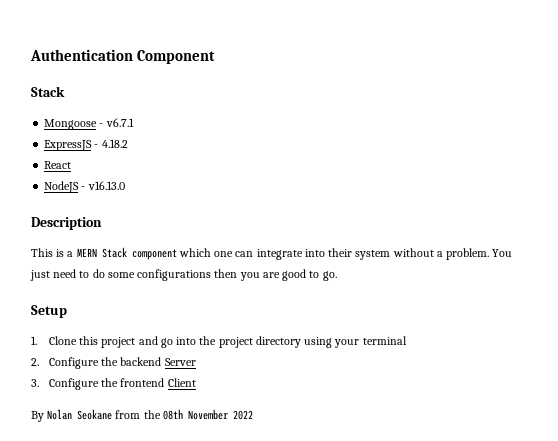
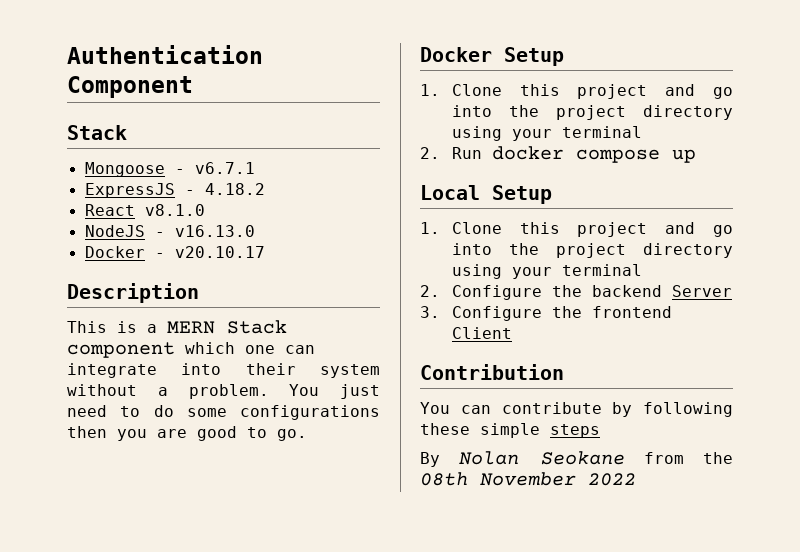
(72, 165) none -> [144,204,205,216] v8.1.0
(125, 185) none -> [84,246,265,258] // Docker - v20.10.17
(337, 276) none -> [420,47,564,66] [420,84,733,99] [451,105,733,120] [451,126,642,141] [420,146,696,163] [420,185,480,200] Docker Setup // 1. Clone this project and go into the project directory using your terminal // 2. Run docker compose up // Local
(196, 382) none -> [420,364,564,380] [420,402,733,417] [420,423,600,438] // Contribution // You can contribute by following these simple steps

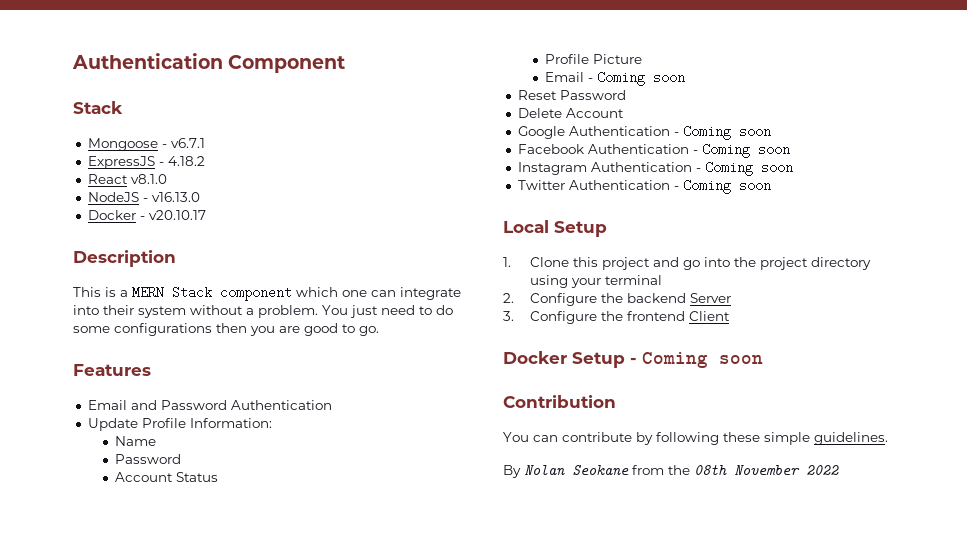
[420,47,564,66] [420,84,733,99] [451,105,733,120] [451,126,642,141] [420,146,696,163] Docker Setup // 1. Clone this project and go into the project directory using your terminal // 2. Run docker compose up -> [73,364,151,376] [87,400,332,410] [87,418,272,431] [114,436,156,446] [114,454,181,464] [114,472,218,482] [544,54,642,64] [544,71,685,86] [517,90,626,100] [517,108,624,118] [517,125,771,140] [517,143,790,158] [517,161,793,176] [517,179,771,194] Features // Email and Password Authentication // Update Profile Information: // Name // Password // Account Status // Profile Picture // Email - Coming soon // Reset Password // Delete Account // Google Authentication - Coming soon // Facebook Authentication - Coming soon // Instagram Authentication - Coming soon // Twitter Authentication - Coming soon
(512, 333) none -> [503,351,763,368] // Docker Setup - Coming soon
[550,424,600,438] steps -> [814,432,888,445] guidelines.

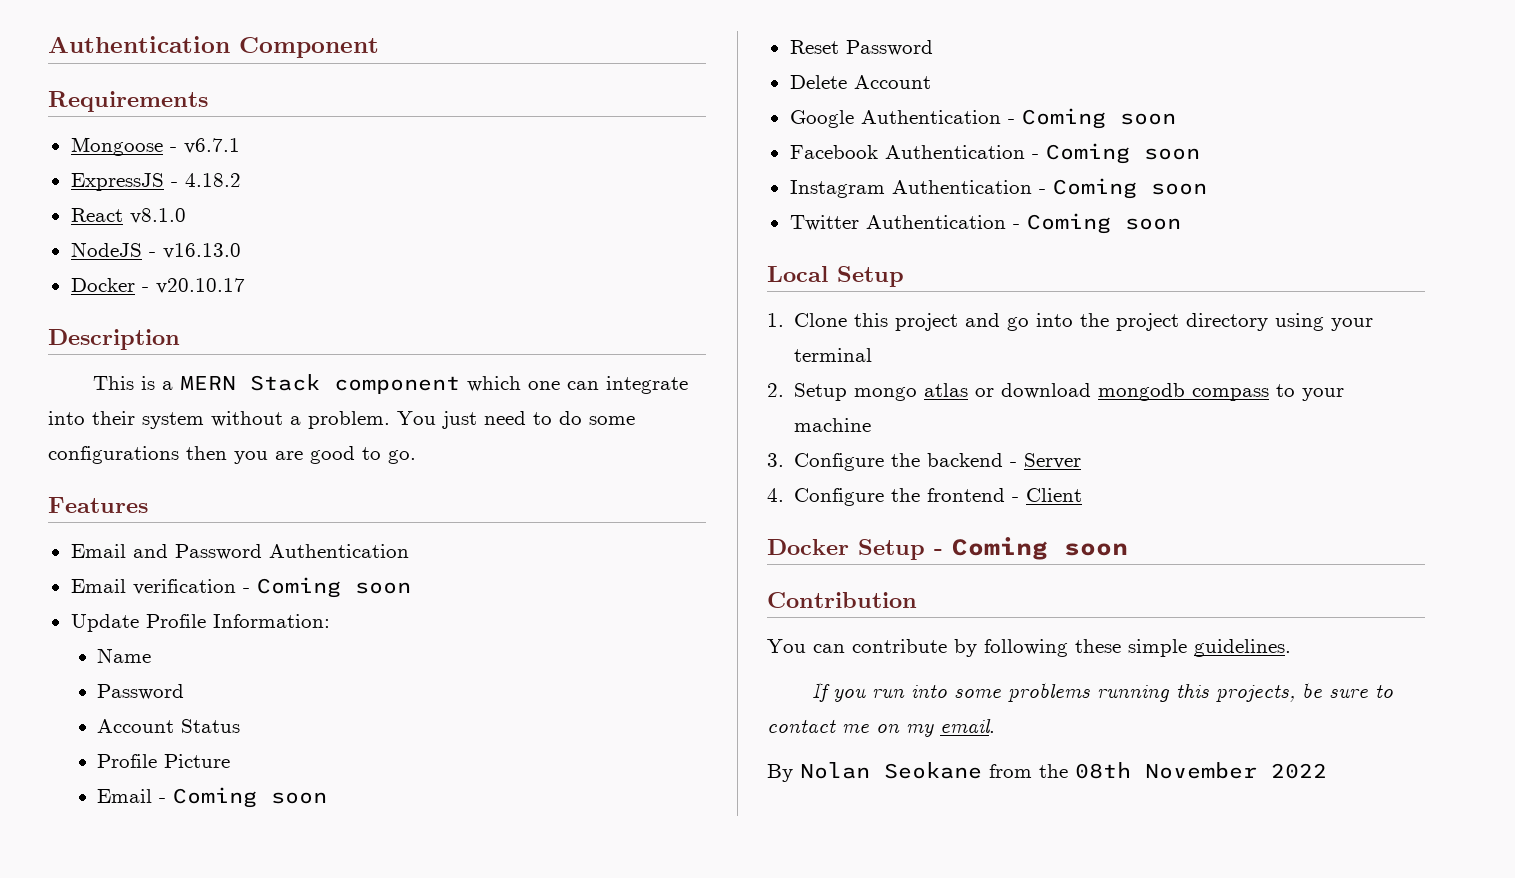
[73,101,123,114] Stack -> [48,91,208,112] Requirements
(332, 405) none -> [70,577,411,598] // Email verification - Coming soon
(514, 298) none -> [794,383,1345,401] [794,418,872,432] [767,453,784,467] Setup mongo atlas or download mongodb compass to your machine // 3.
(686, 298) none -> [1010,462,1018,467] -
[503,311,514,321] 3. -> [767,488,784,502] 4.
(685, 316) none -> [1012,497,1020,502] -
(888, 438) none -> [812,682,1394,702] [767,718,995,737] // If you run into some problems running this projects, be sure to contact me on my email.

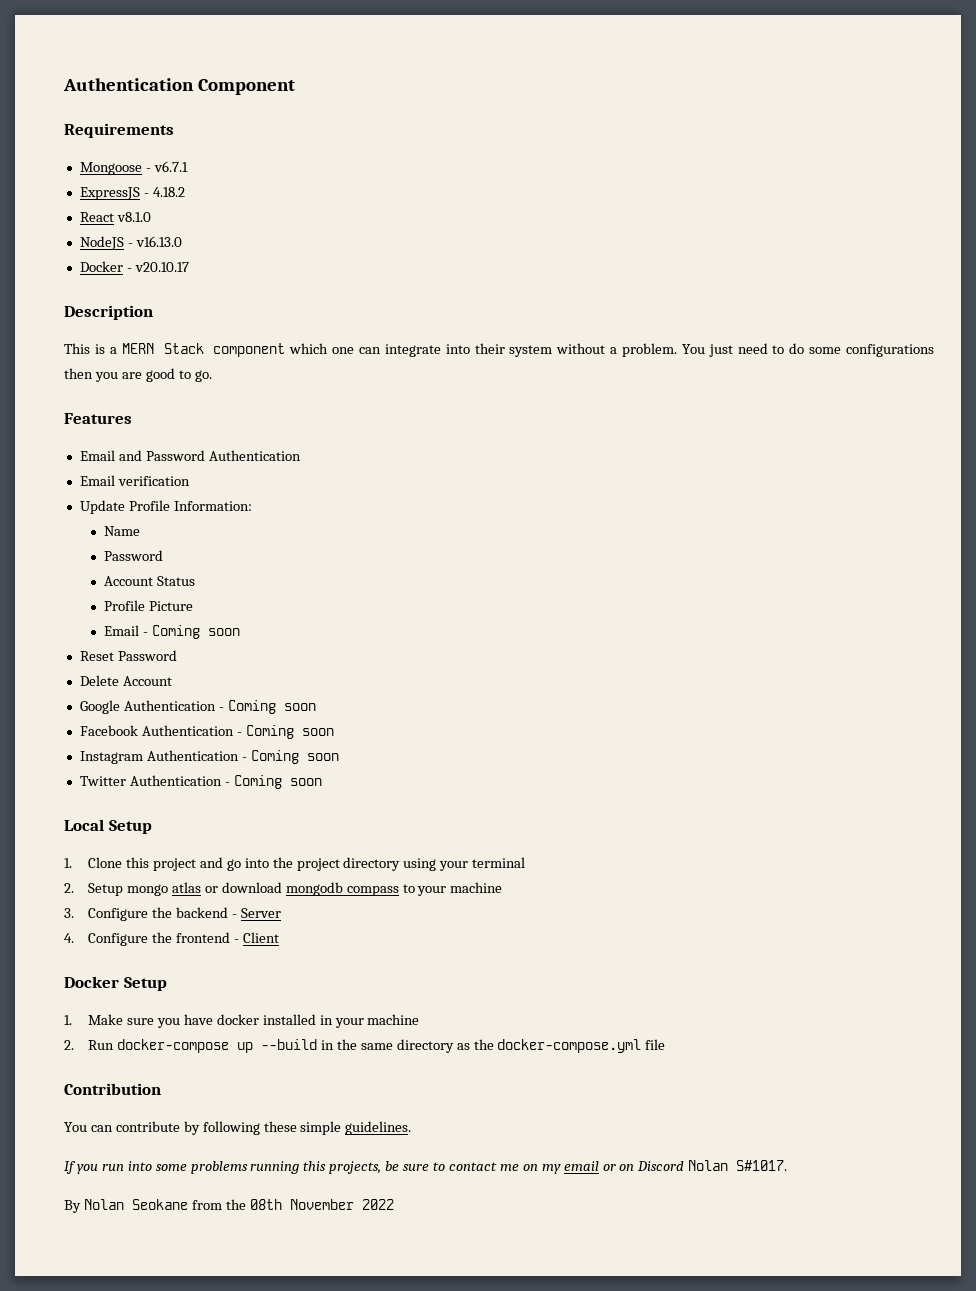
[242,577,411,598] - Coming soon -> (190, 481) none
[934,537,1128,560] - Coming soon -> [64,1014,420,1028] [64,1039,666,1053] // 1. Make sure you have docker installed in your machine // 2. Run docker-compose up --build in the same directory as the docker-compose.yml file
[940,718,995,733] email. -> [563,1160,788,1171] email or on Discord Nolan S#1017.

